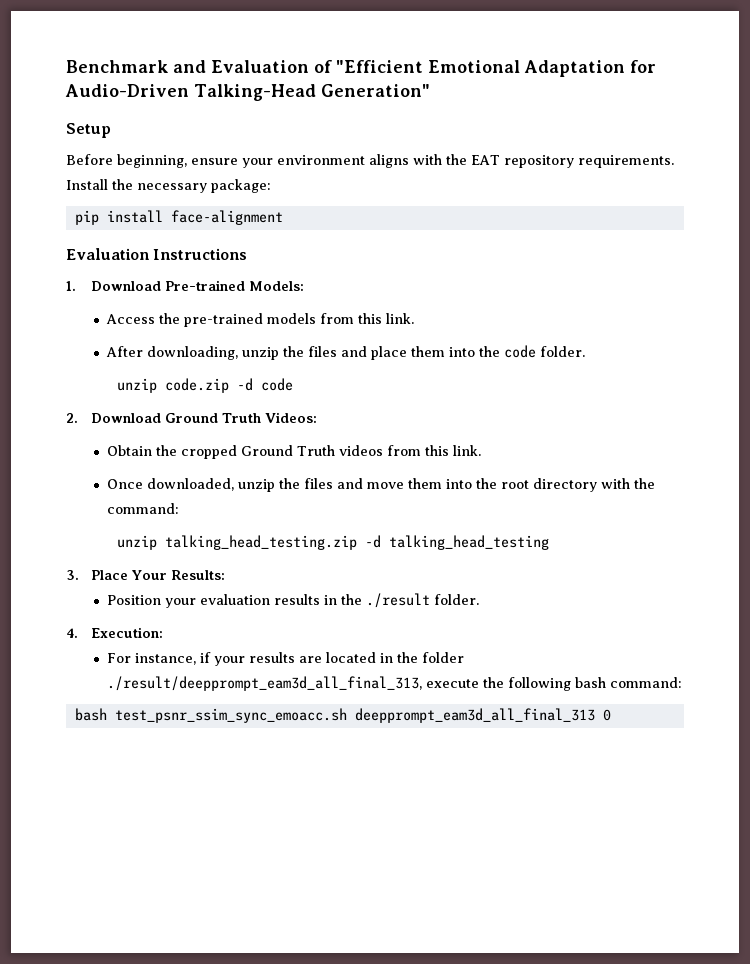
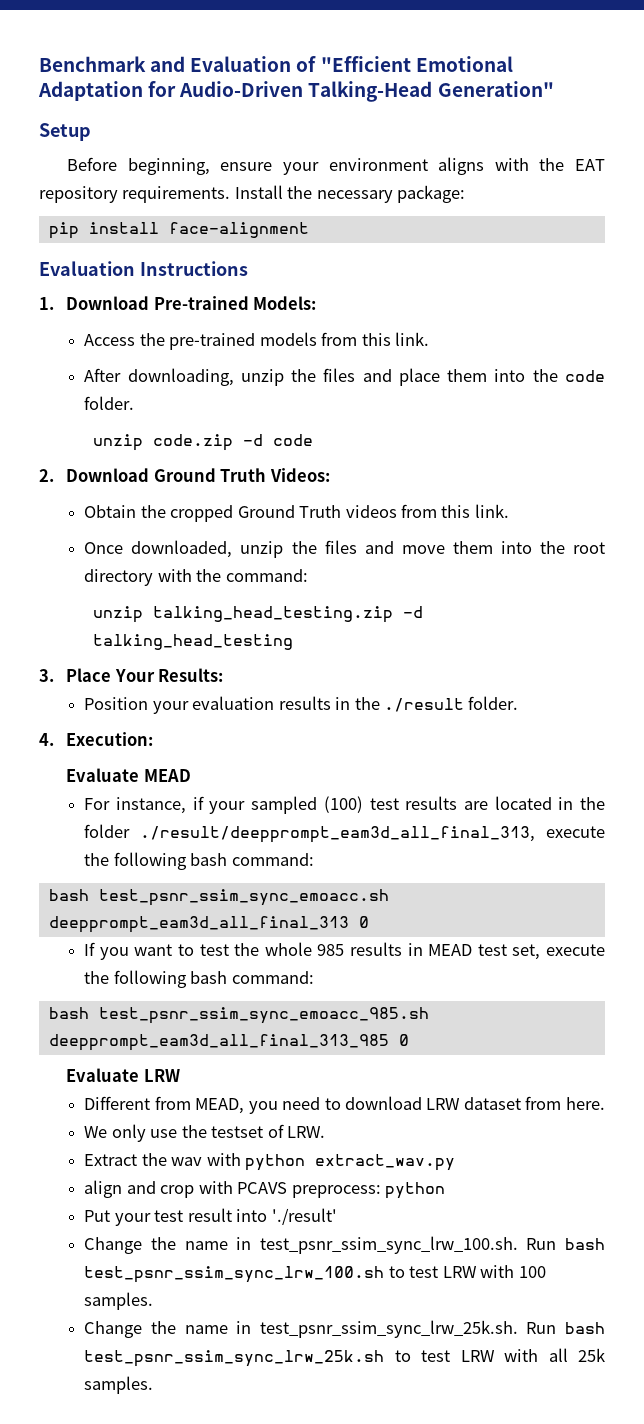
(164, 632) none -> [66,768,191,782] // Evaluate MEAD
(246, 661) none -> [251,796,399,814] sampled (100) test
(611, 715) none -> [84,942,605,960] [84,970,314,988] [48,1007,429,1024] [48,1034,409,1051] [66,1068,180,1082] [84,1096,605,1114] [84,1124,326,1142] [84,1153,456,1171] [84,1180,446,1199] [84,1208,337,1226] [84,1236,605,1254] [84,1265,546,1283] [84,1292,154,1310] [84,1320,605,1338] [84,1348,605,1367] [84,1376,154,1394] // If you want to test the whole 985 results in MEAD test set, execute the following bash command: // bash test_psnr_ssim_sync_emoacc_985.sh deepprompt_eam3d_all_final_313_985 0 // Evaluate LRW // Different from MEAD, you need to download LRW dataset from here. // We only use the testset of LRW. // Extract the wav with python extract_wav.py // align and crop with PCAVS preprocess: python // Put your test result into './result' // Change the name in test_psnr_ssim_sync_lrw_100.sh. Run bash test_psnr_ssim_sync_lrw_100.sh to test LRW with 100 samples. // Change the name in test_psnr_ssim_sync_lrw_25k.sh. Run bash test_psnr_ssim_sync_lrw_25k.sh to test LRW with all 25k samples.

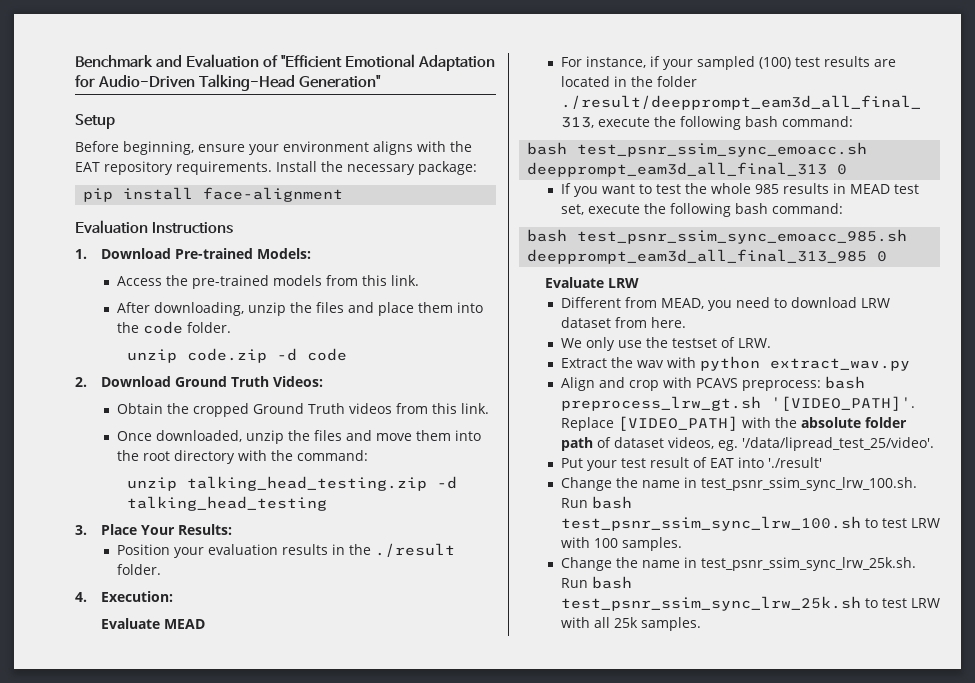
[84,1180,123,1198] align -> [560,377,595,391] Align
[385,1182,446,1199] python -> [824,376,865,389] [560,396,915,411] [560,416,907,431] [560,437,934,451] bash preprocess_lrw_gt.sh '[VIDEO_PATH]'. Replace [VIDEO_PATH] with the absolute folder path of dataset videos, eg. '/data/lipread_test_25/video'.
(232, 1215) none -> [692,457,735,468] of EAT

